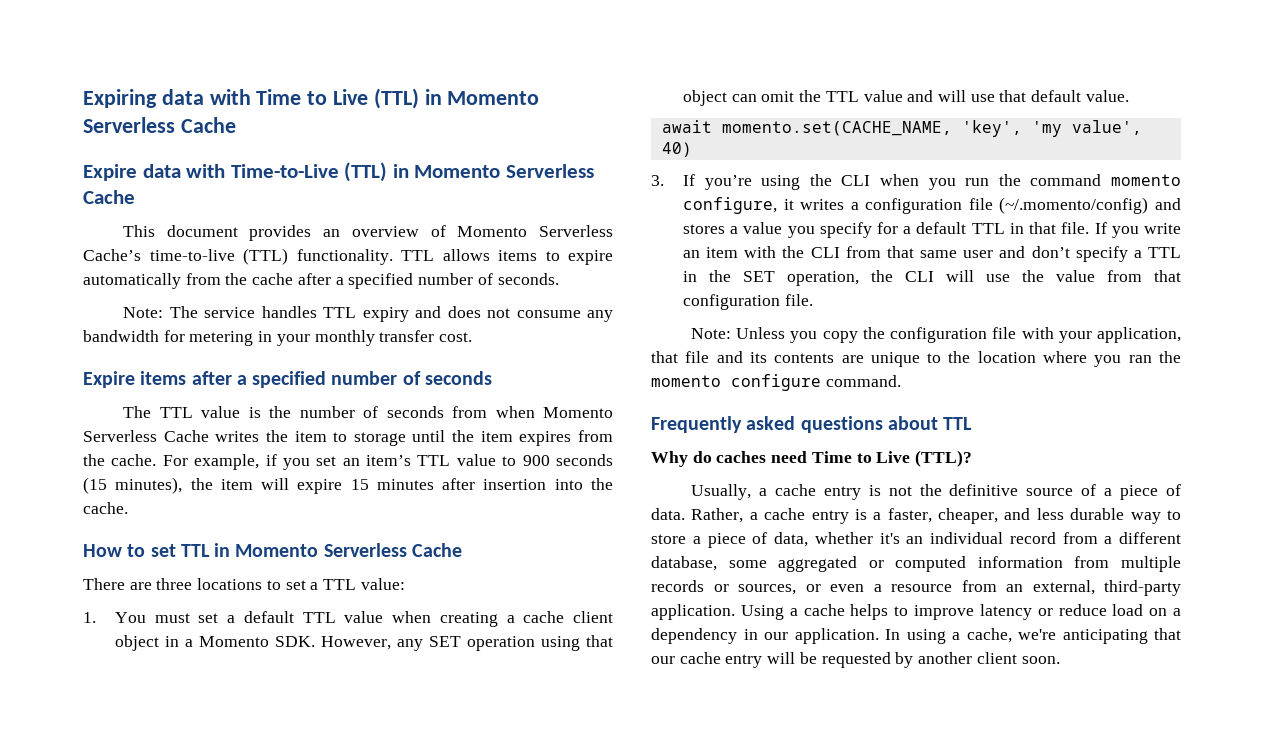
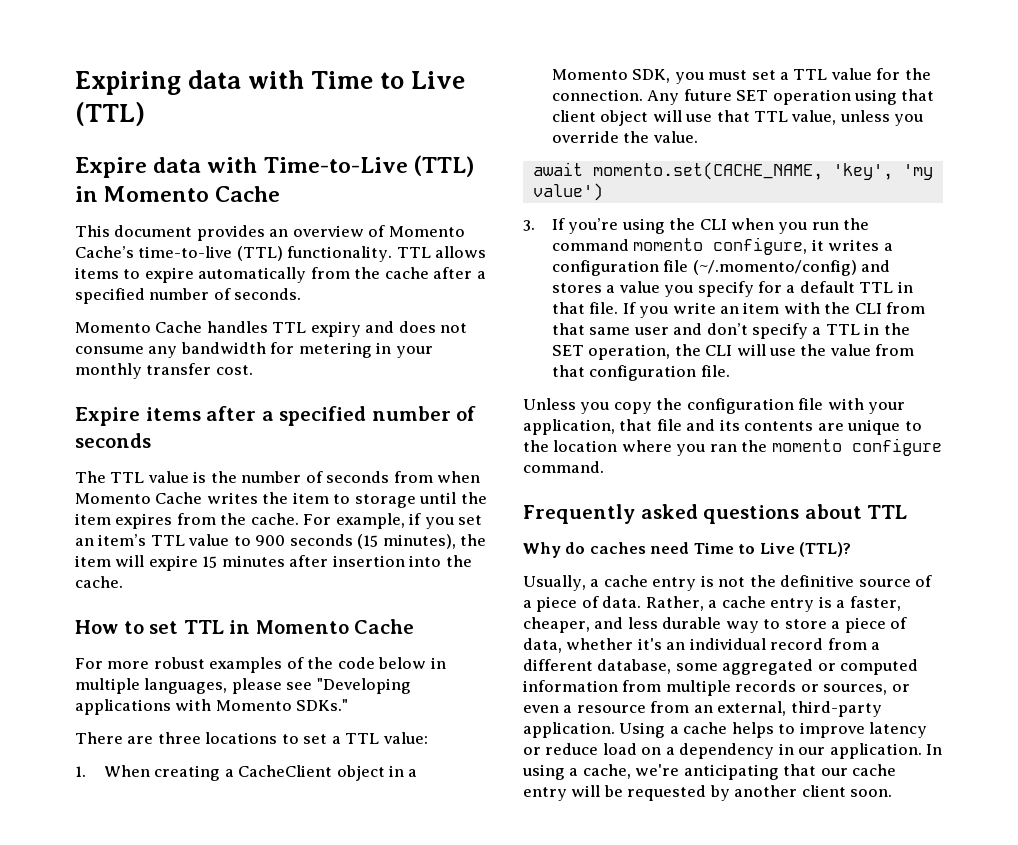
[424,89,540,105] [83,117,236,133] in Momento Serverless Cache -> (145, 114) none
[505,164,594,178] Serverless -> (210, 194) none
[539,225,613,237] Serverless -> (465, 231) none
[123,306,256,318] Note: The service -> [75,321,203,333] Momento Cache
[83,430,157,442] Serverless -> (151, 498) none
[323,543,462,557] Serverless Cache -> [354,619,415,634] [75,657,446,673] [75,678,411,694] [75,699,349,715] Cache // For more robust examples of the code below in multiple languages, please see "Developing applications with Momento SDKs."
[114,611,613,627] [114,635,613,651] [682,90,1082,106] You must set a default TTL value when creating a cache client object in a Momento SDK. However, any SET operation using that object can omit the TTL value and will use that default -> [103,765,418,781] [551,68,931,84] [551,89,935,105] [551,110,924,126] [551,131,650,143] When creating a CacheClient object in a Momento SDK, you must set a TTL value for the connection. Any future SET operation using that client object will use that TTL value, unless you override the
[1071,120,1142,135] [661,142,692,157] value', 40) -> [532,183,603,201] value')
[691,328,732,339] Note: -> (730, 371) none

